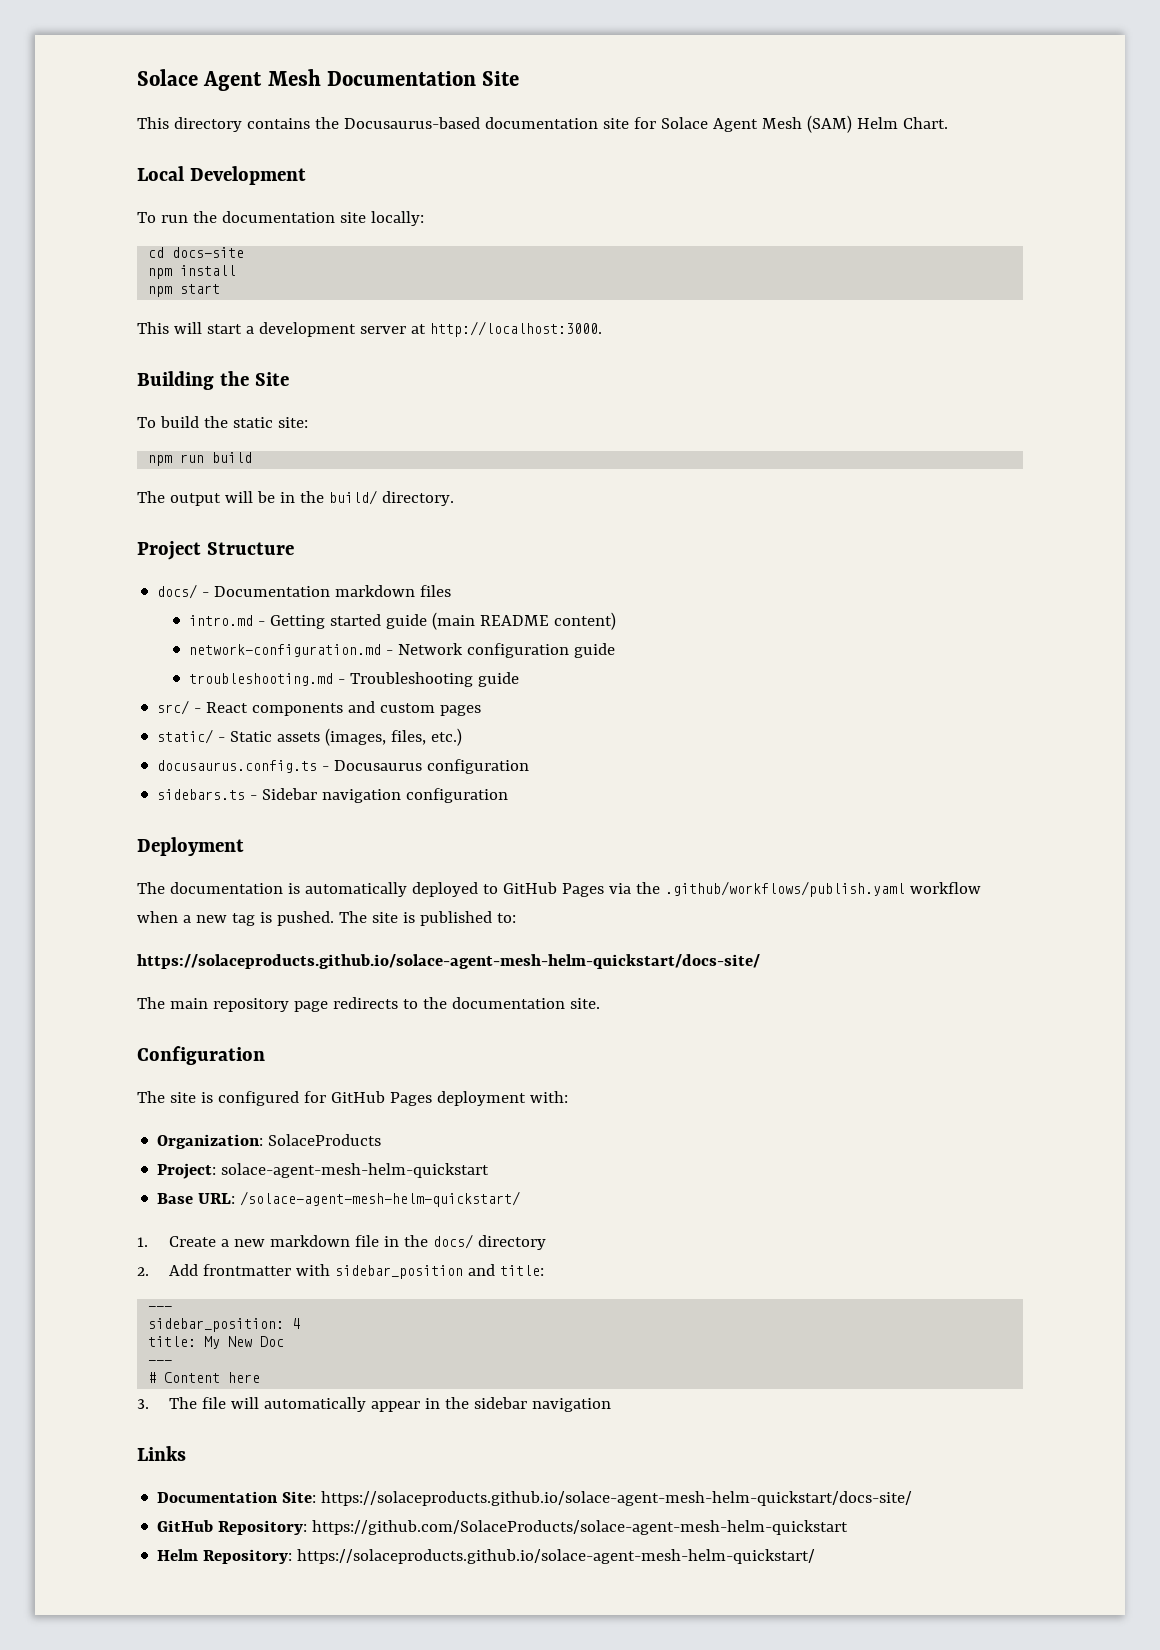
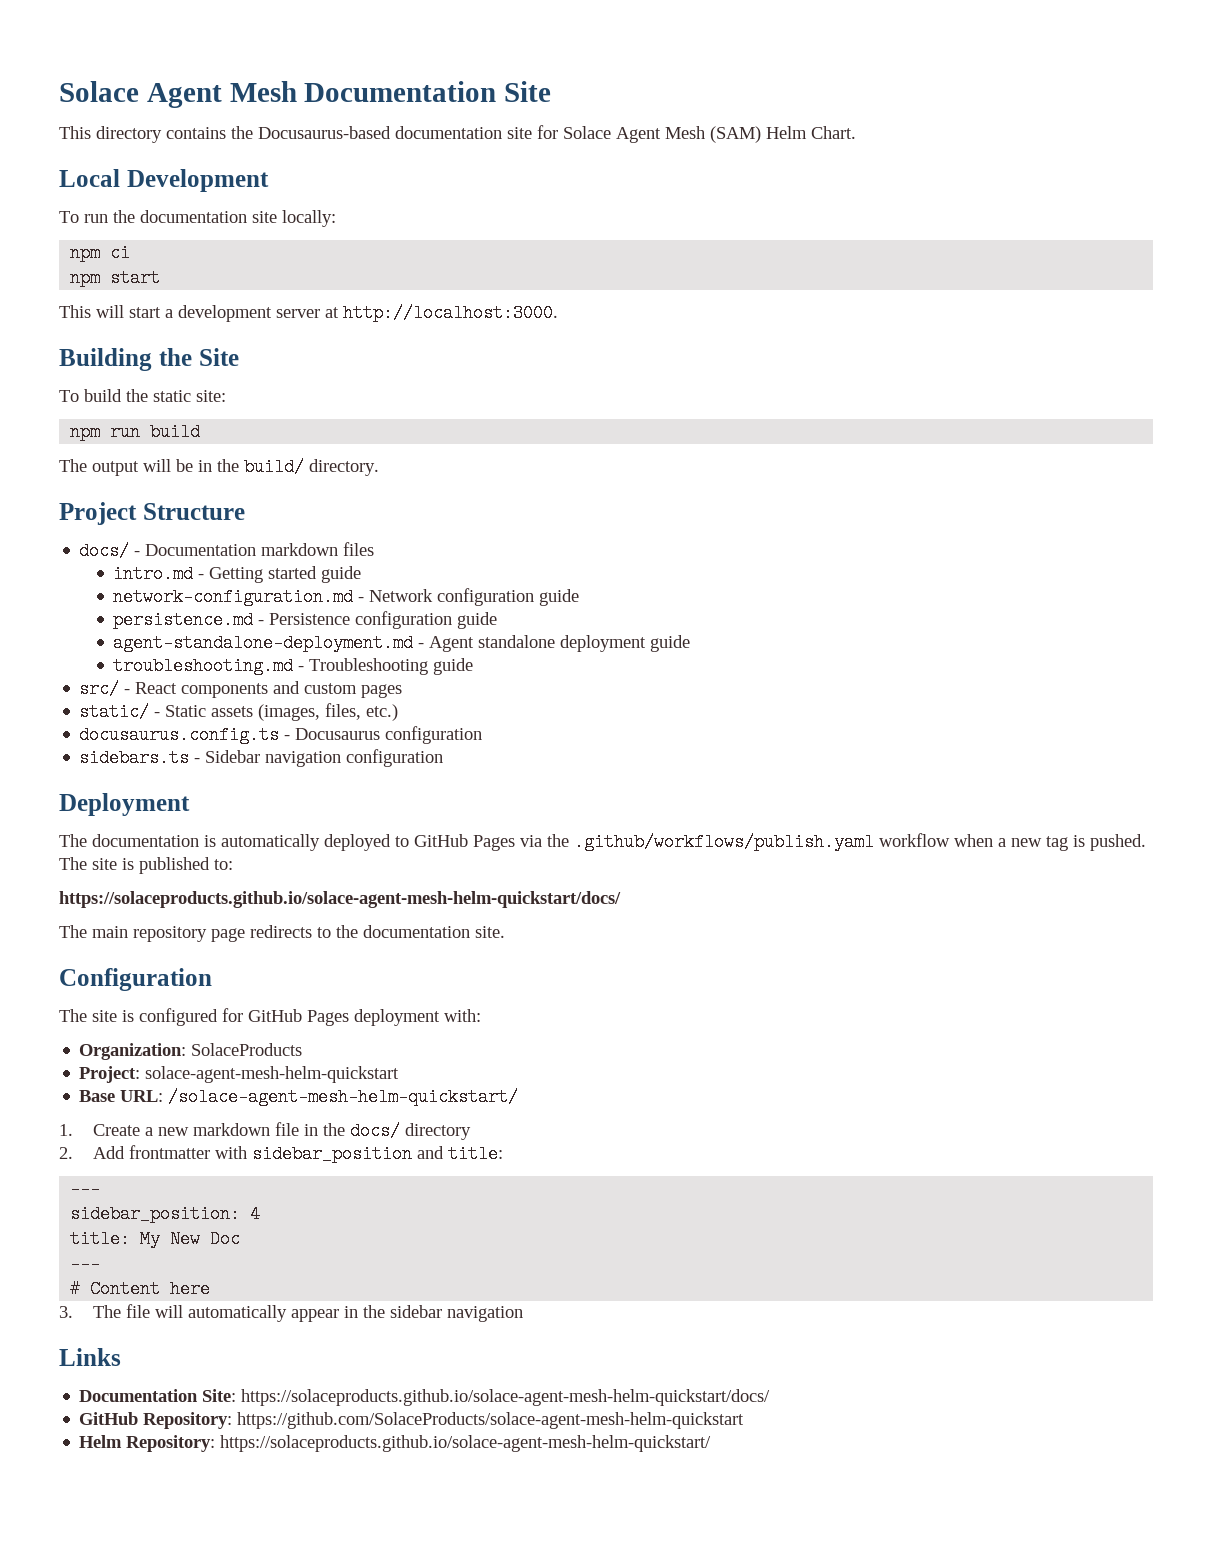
[148,247,245,258] [148,265,237,279] // cd docs-site // npm install -> [70,244,131,262] // npm ci
[432,612,617,630] (main README content) -> (362, 574) none
(616, 650) none -> [113,611,498,629] [113,634,691,652] // persistence.md - Persistence configuration guide // agent-standalone-deployment.md - Agent standalone deployment guide
[137,954,760,969] https://solaceproducts.github.io/solace-agent-mesh-helm-quickstart/docs-site/ -> [59,891,621,908] https://solaceproducts.github.io/solace-agent-mesh-helm-quickstart/docs/
[321,1491,913,1506] https://solaceproducts.github.io/solace-agent-mesh-helm-quickstart/docs-site/ -> [241,1389,771,1406] https://solaceproducts.github.io/solace-agent-mesh-helm-quickstart/docs/

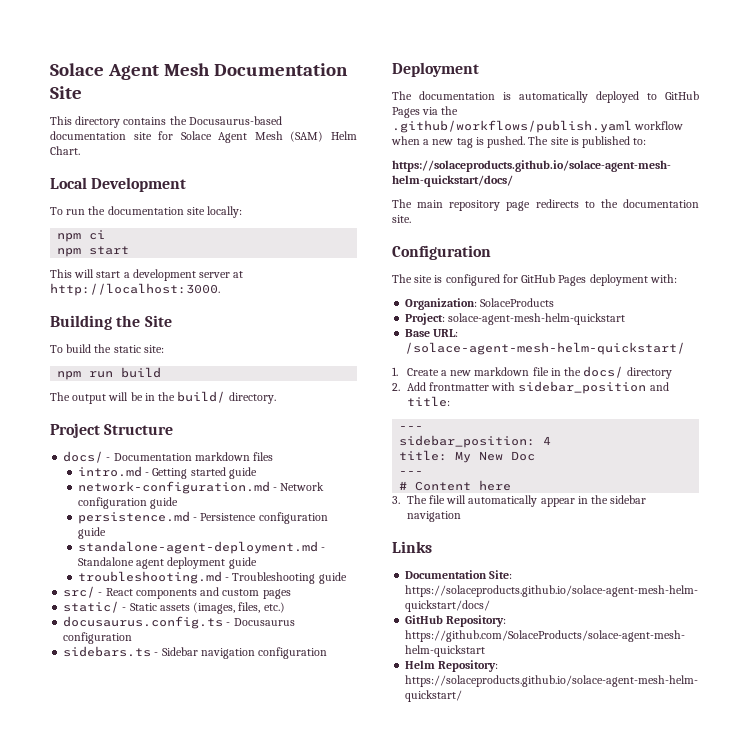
[113,634,556,652] agent-standalone-deployment.md - Agent standalone -> [77,541,326,554] [77,557,165,569] standalone-agent-deployment.md - Standalone agent

